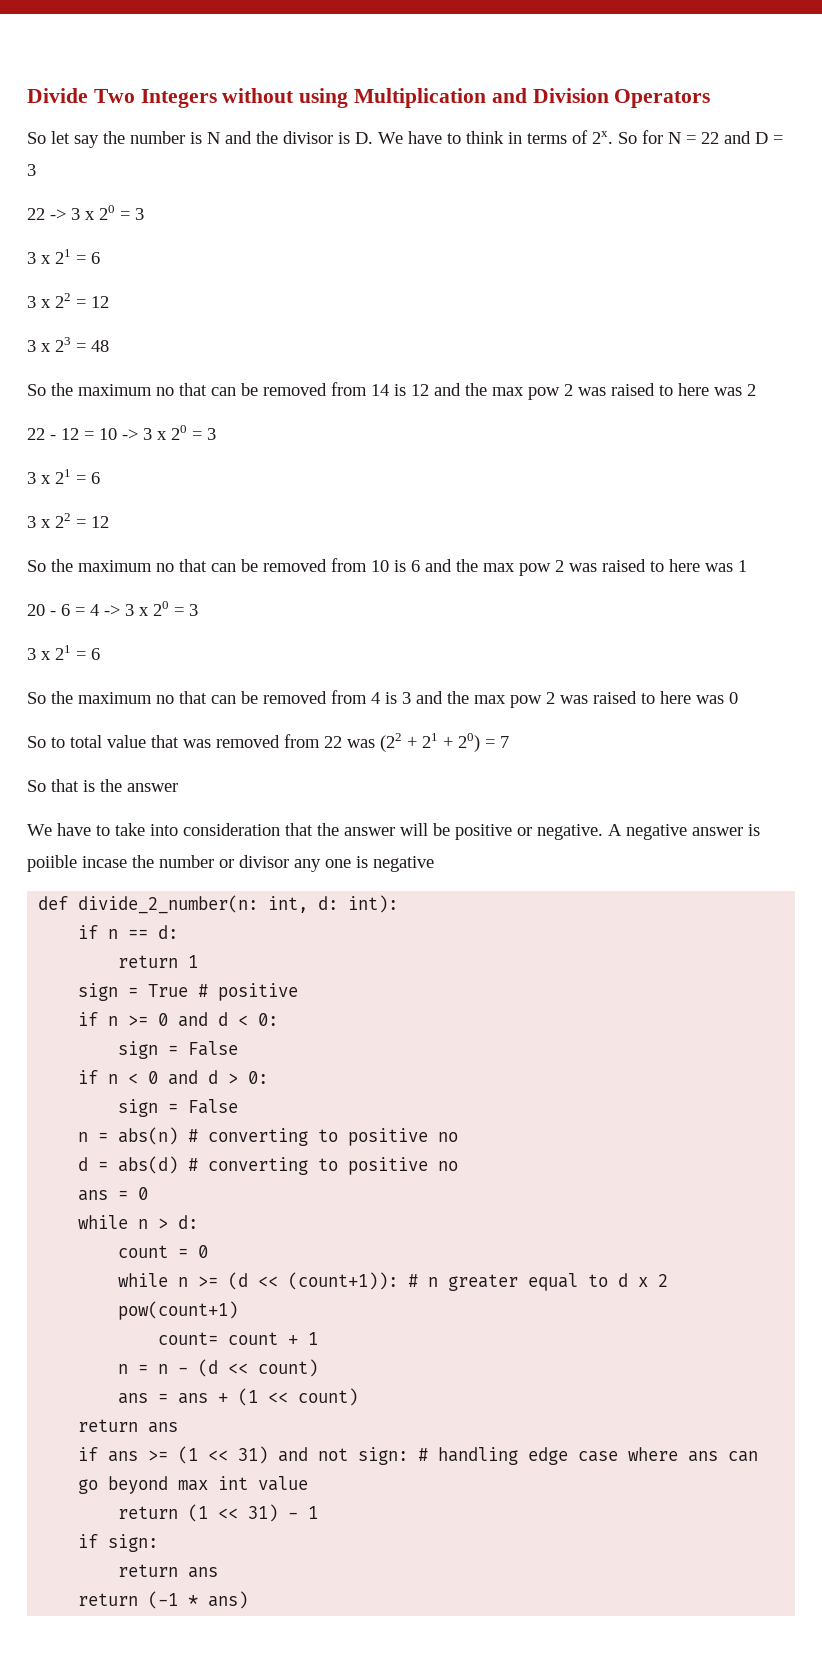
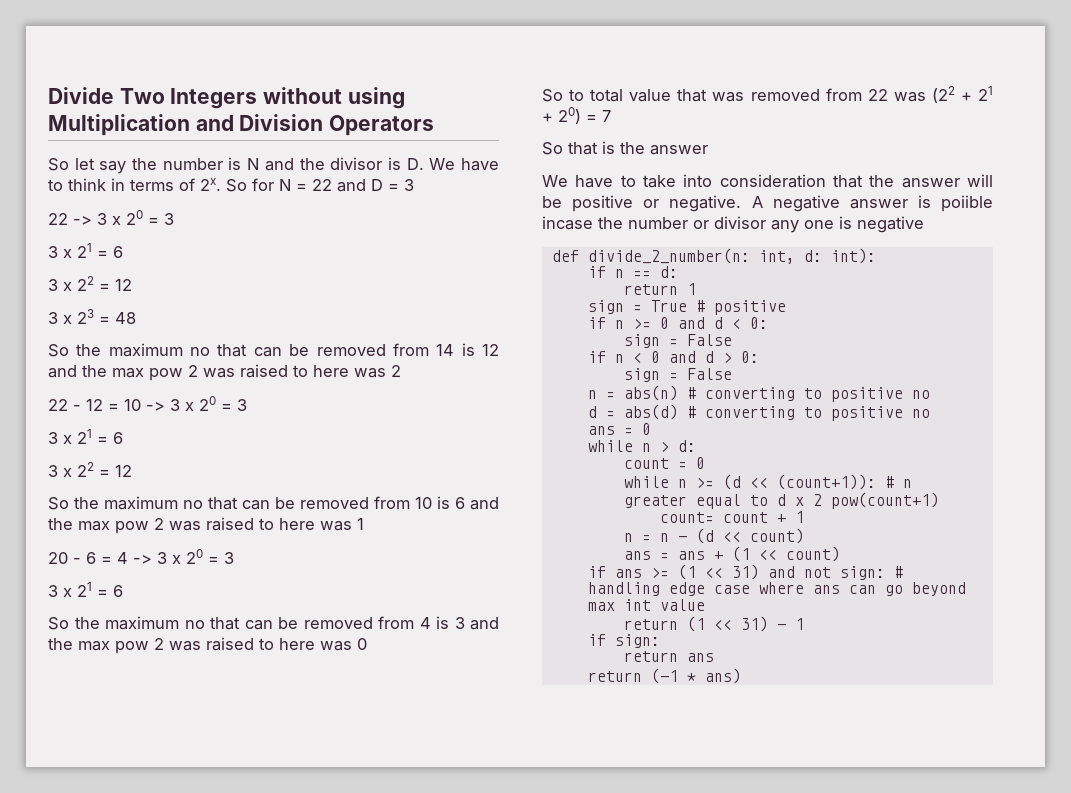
[78,1419,179,1433] // return ans -> (840, 554) none

